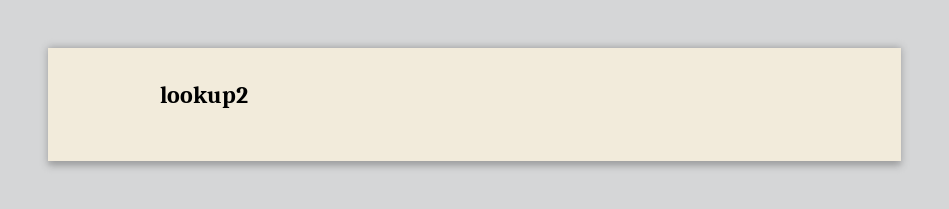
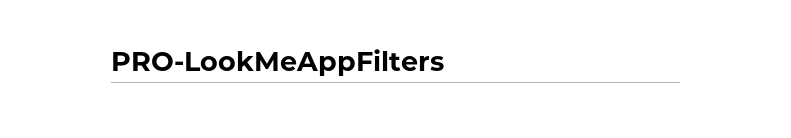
[160,86,248,108] lookup2 -> [111,49,444,76] PRO-LookMeAppFilters

